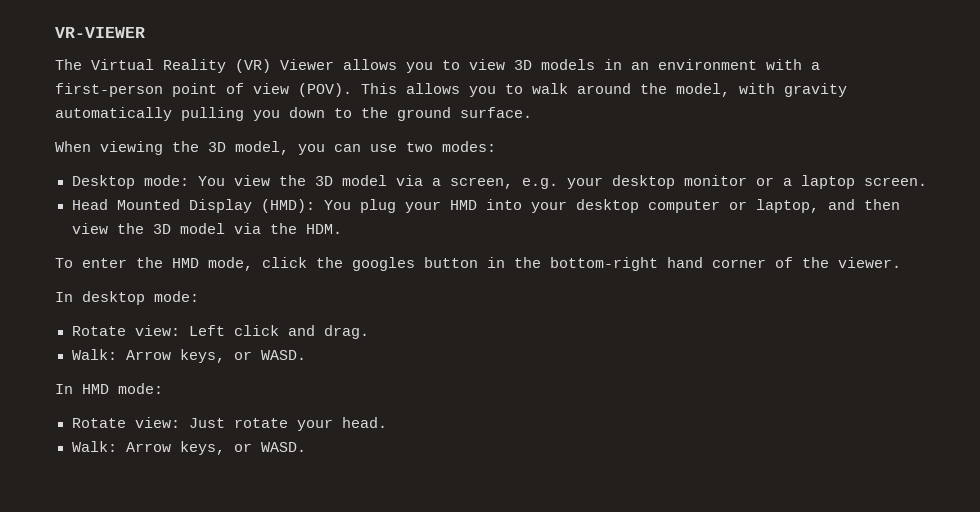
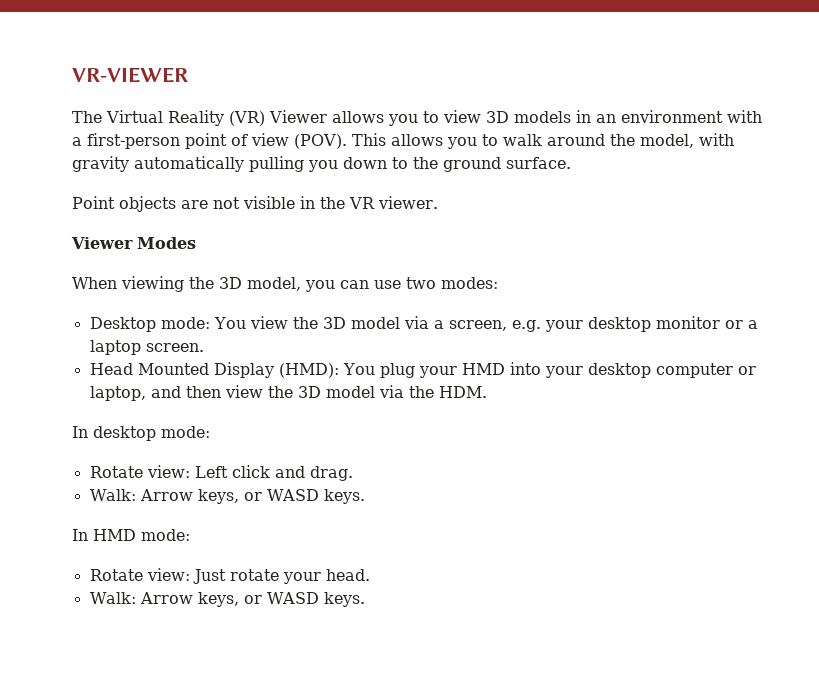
(532, 112) none -> [72,196,438,212] [71,237,196,249] // Point objects are not visible in the VR viewer. // Viewer Modes
[55,257,901,271] // To enter the HMD mode, click the googles button in the bottom-right hand corner of the viewer. -> (487, 392) none
[260,350,306,360] WASD. -> [266,489,365,504] WASD keys.
[260,442,306,452] WASD. -> [266,592,365,607] WASD keys.

